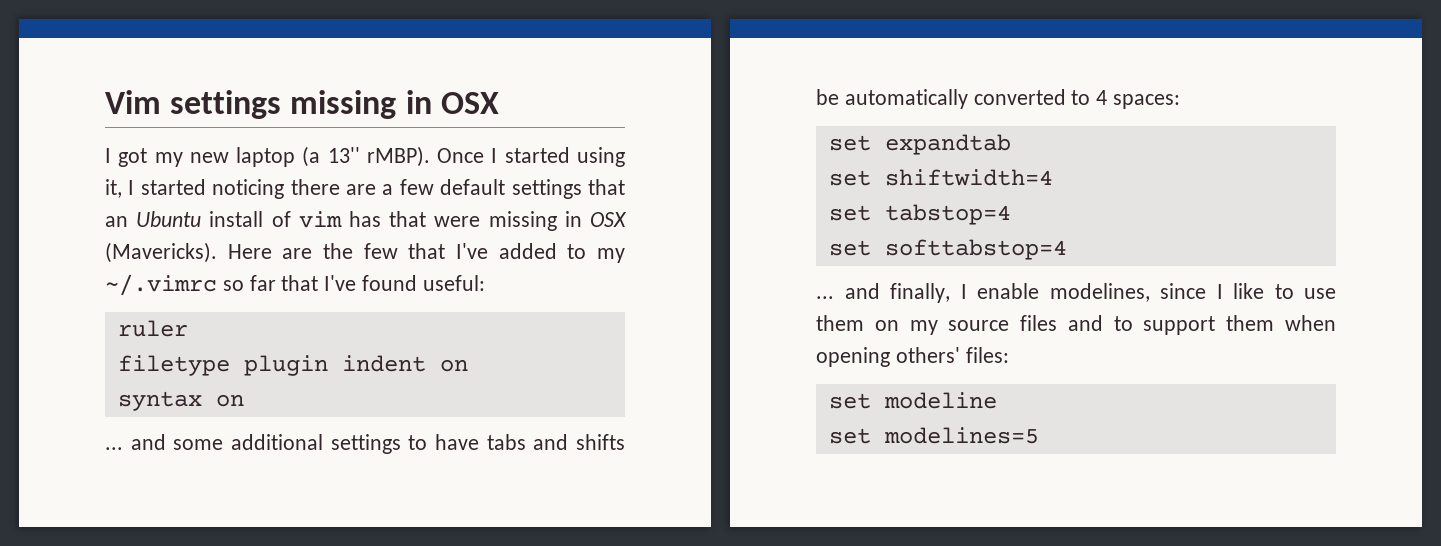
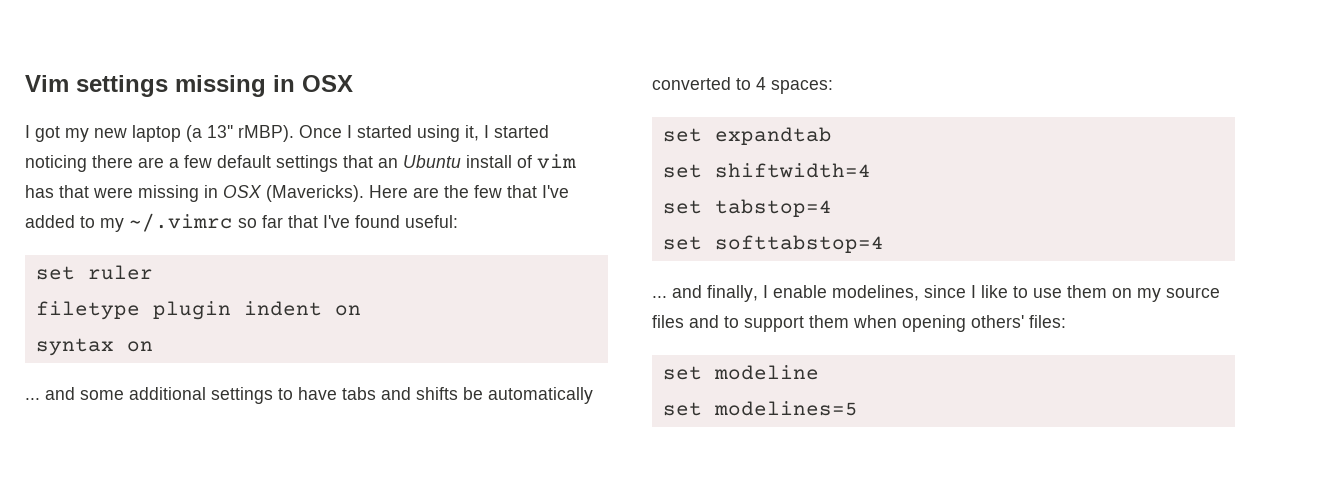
(485, 283) none -> [35,266,75,280] set

